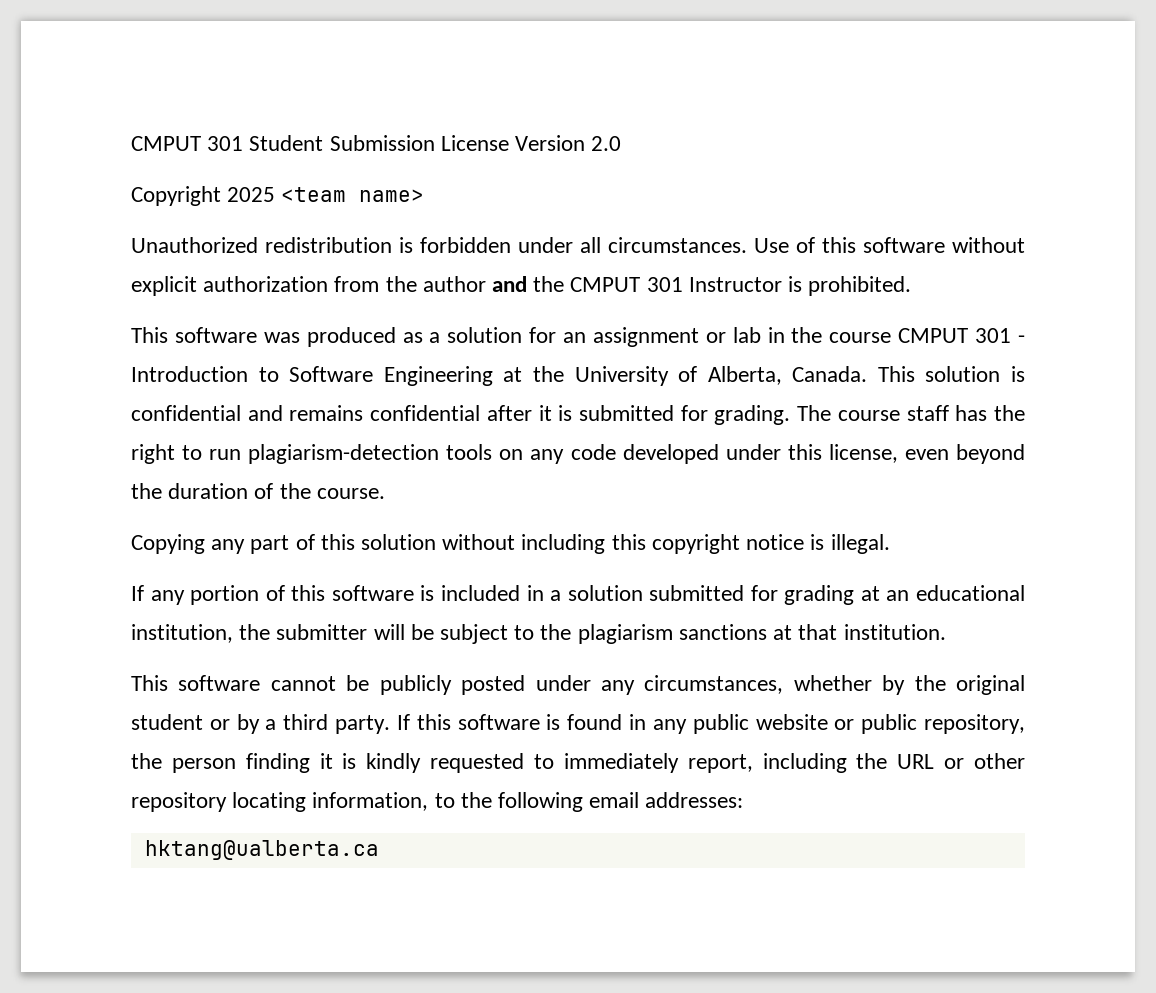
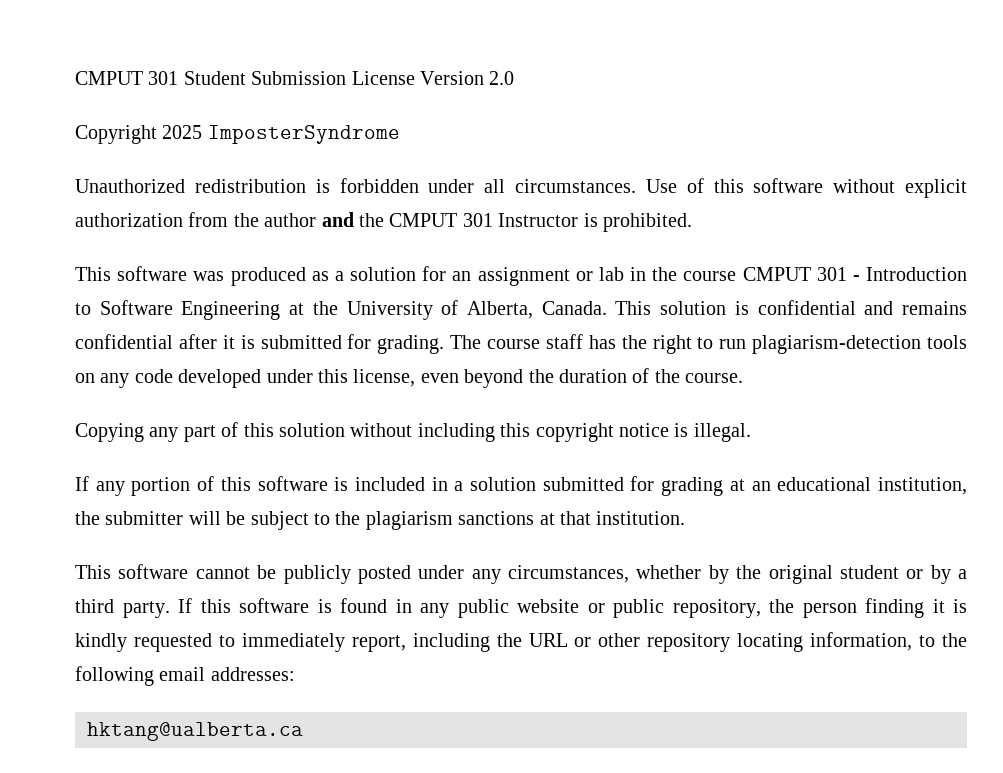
[281,187,425,202] <team name> -> [207,125,400,144] ImposterSyndrome

